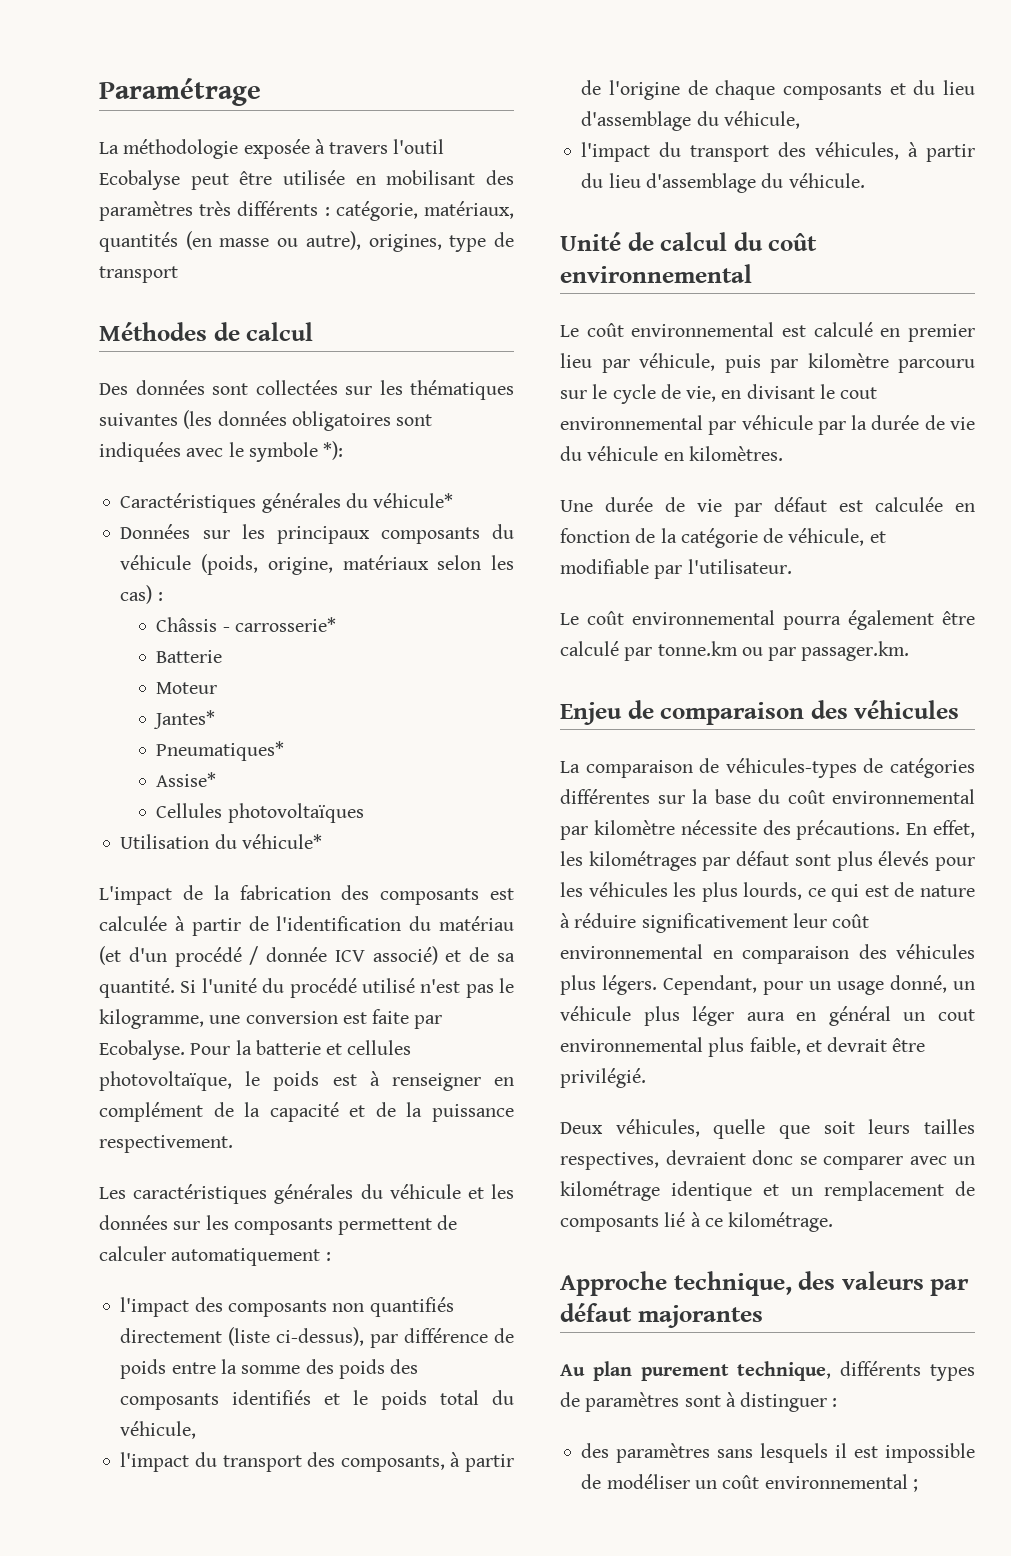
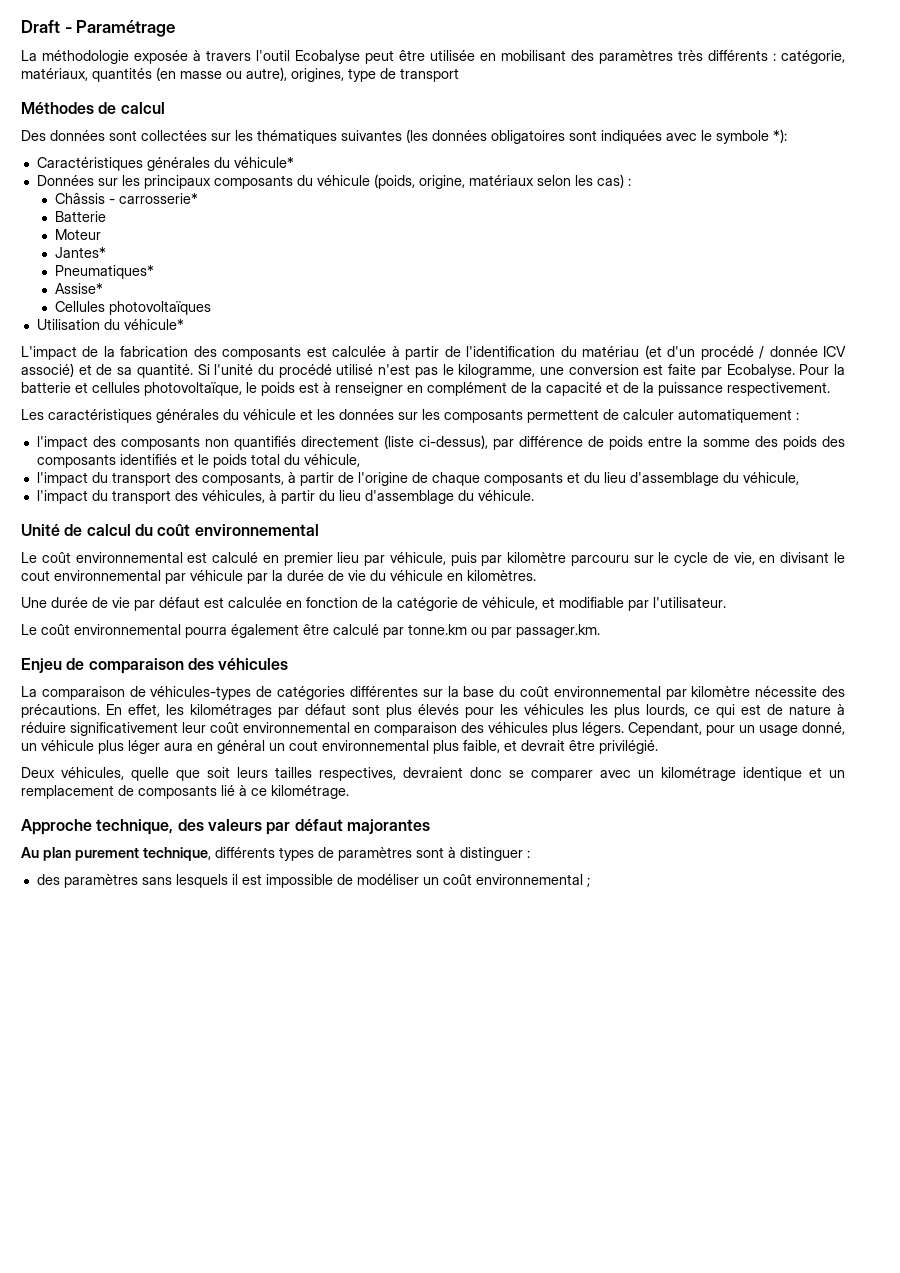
(99, 92) none -> [21,20,72,33] Draft -

